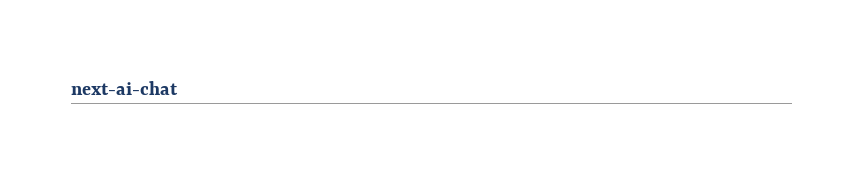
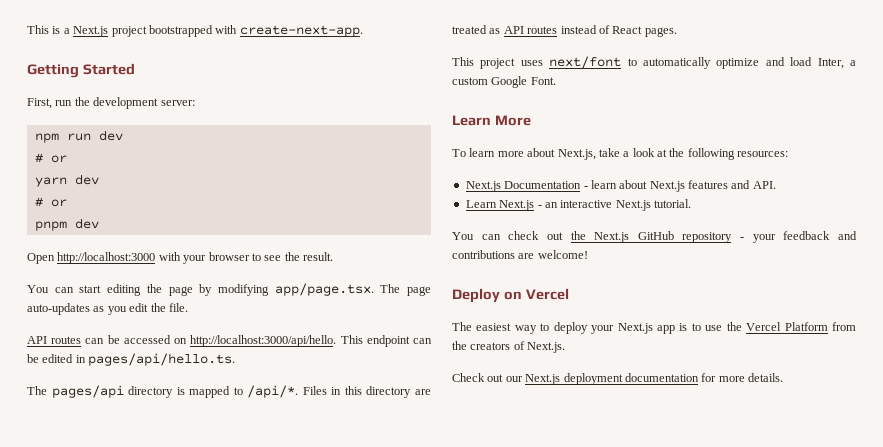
[71,81,178,95] next-ai-chat -> [27,25,363,37] [27,63,135,78] [27,97,195,109] [34,130,123,143] [34,153,67,163] [34,174,99,187] [34,197,67,207] [34,218,99,231] [27,252,333,264] [27,283,431,296] [27,303,188,315] [27,335,433,347] [27,353,236,366] [27,385,432,398] [452,25,677,37] [452,56,856,69] [452,76,556,88] [452,115,531,126] [452,148,789,160] [465,180,776,192] [465,199,691,211] [452,231,857,243] [452,250,588,259] [452,288,569,303] [452,322,856,334] [452,341,566,353] [452,373,783,385] This is a Next.js project bootstrapped with create-next-app. // Getting Started // First, run the development server: // npm run dev // # or // yarn dev // # or // pnpm dev // Open http://localhost:3000 with your browser to see the result. // You can start editing the page by modifying app/page.tsx. The page auto-updates as you edit the file. // API routes can be accessed on http://localhost:3000/api/hello. This endpoint can be edited in pages/api/hello.ts. // The pages/api directory is mapped to /api/*. Files in this directory are treated as API routes instead of React pages. // This project uses next/font to automatically optimize and load Inter, a custom Google Font. // Learn More // To learn more about Next.js, take a look at the following resources: // Next.js Documentation - learn about Next.js features and API. // Learn Next.js - an interactive Next.js tutorial. // You can check out the Next.js GitHub repository - your feedback and contributions are welcome! // Deploy on Vercel // The easiest way to deploy your Next.js app is to use the Vercel Platform from the creators of Next.js. // Check out our Next.js deployment documentation for more details.

